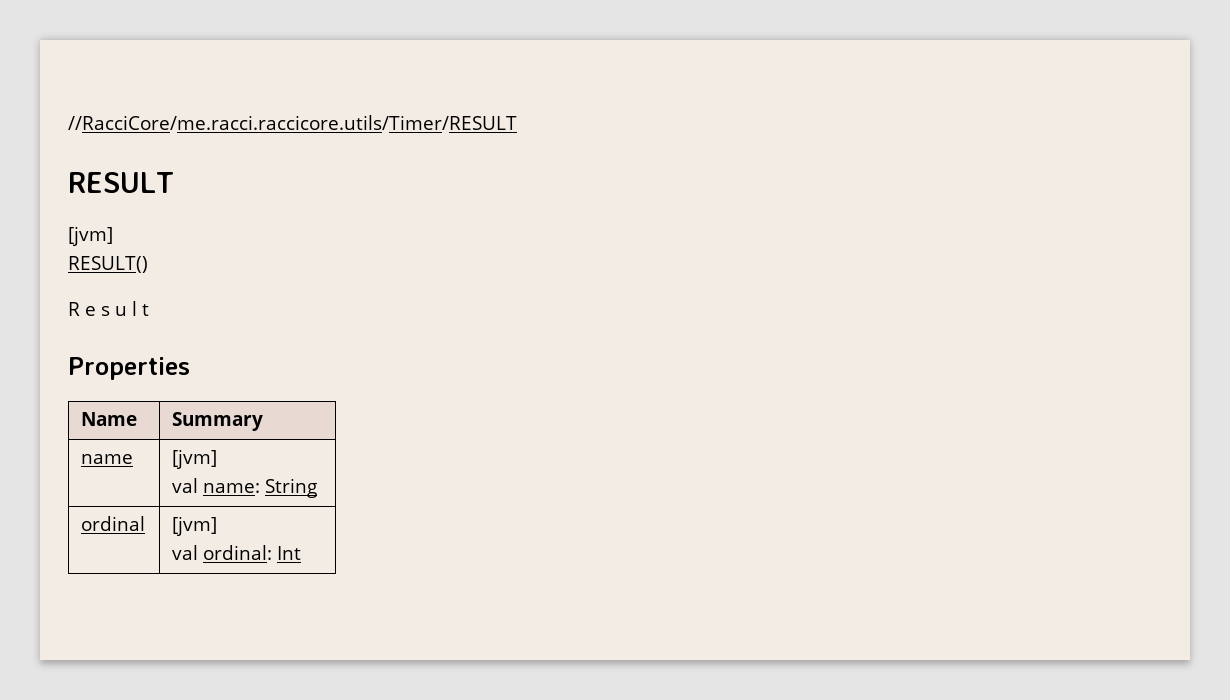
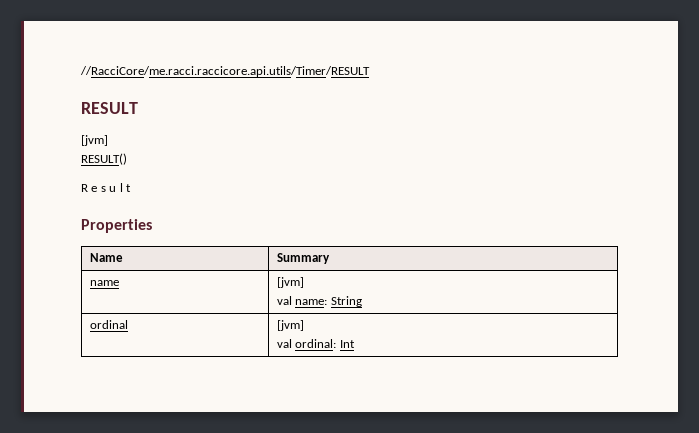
[68,115,517,130] //RacciCore/me.racci.raccicore.utils/Timer/RESULT -> [80,66,370,77] //RacciCore/me.racci.raccicore.api.utils/Timer/RESULT

